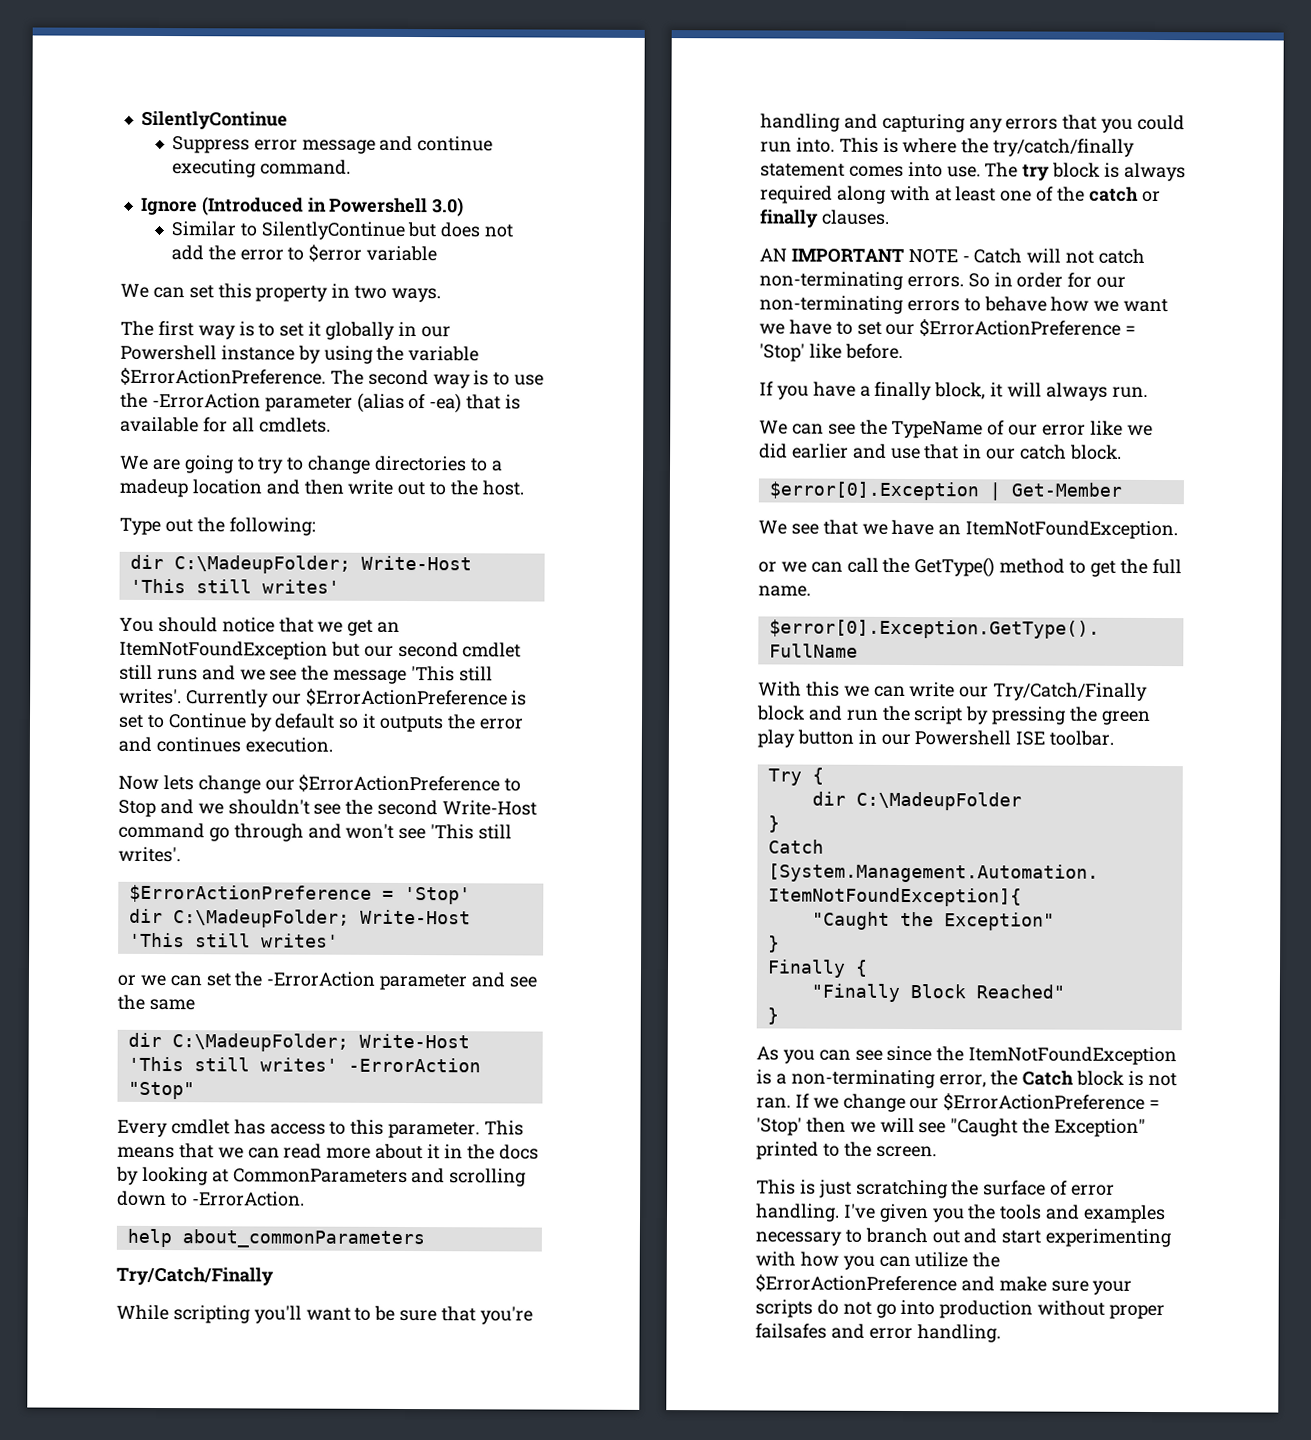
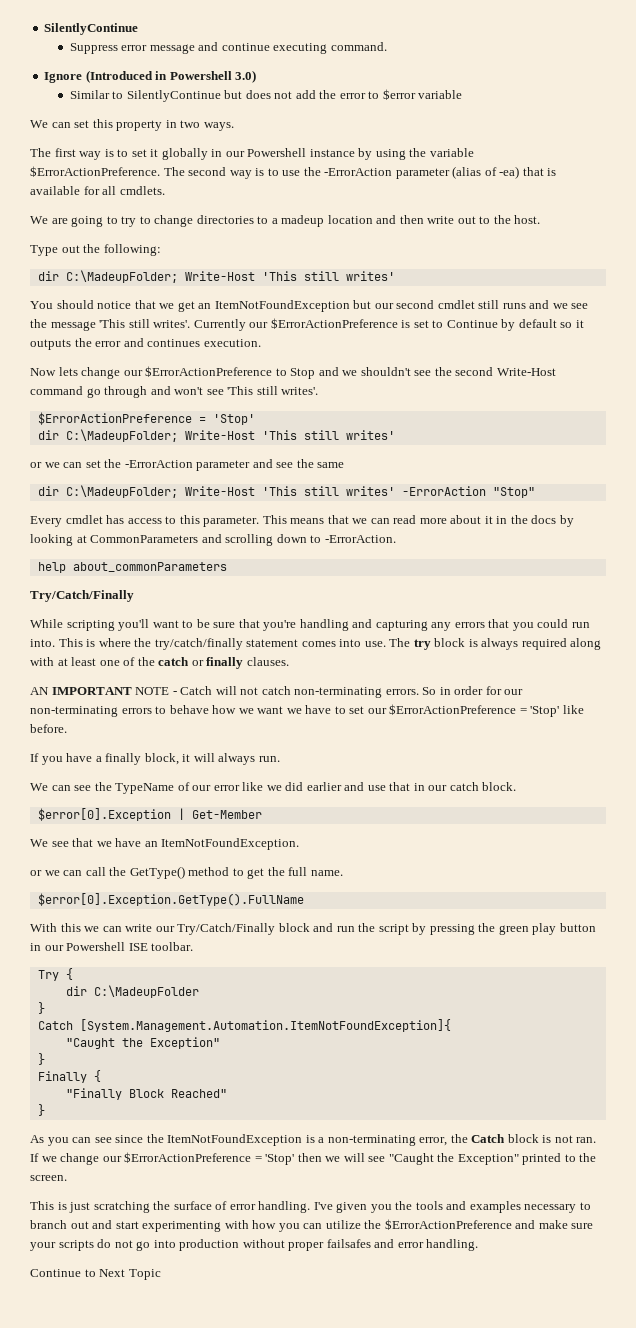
(1001, 1333) none -> [30,1269,161,1280] // Continue to Next Topic

